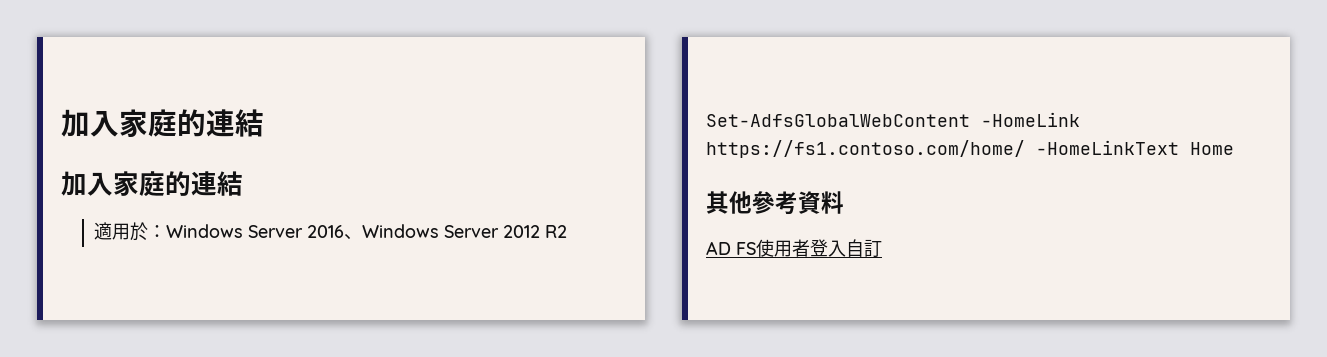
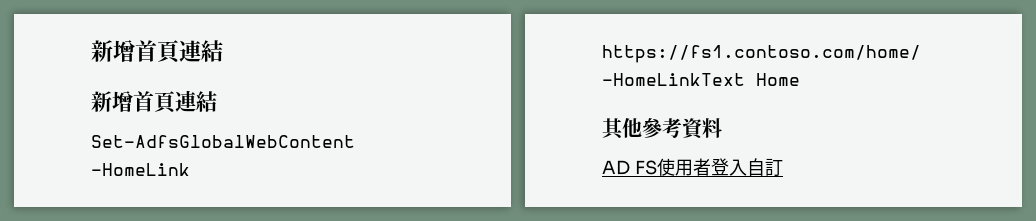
[61,109,264,137] [61,171,243,196] [94,222,568,241] 加入家庭的連結 // 加入家庭的連結 // 適用於：Windows Server 2016、Windows Server 2012 R2 -> [91,40,223,64] [91,90,217,114] 新增首頁連結 // 新增首頁連結

